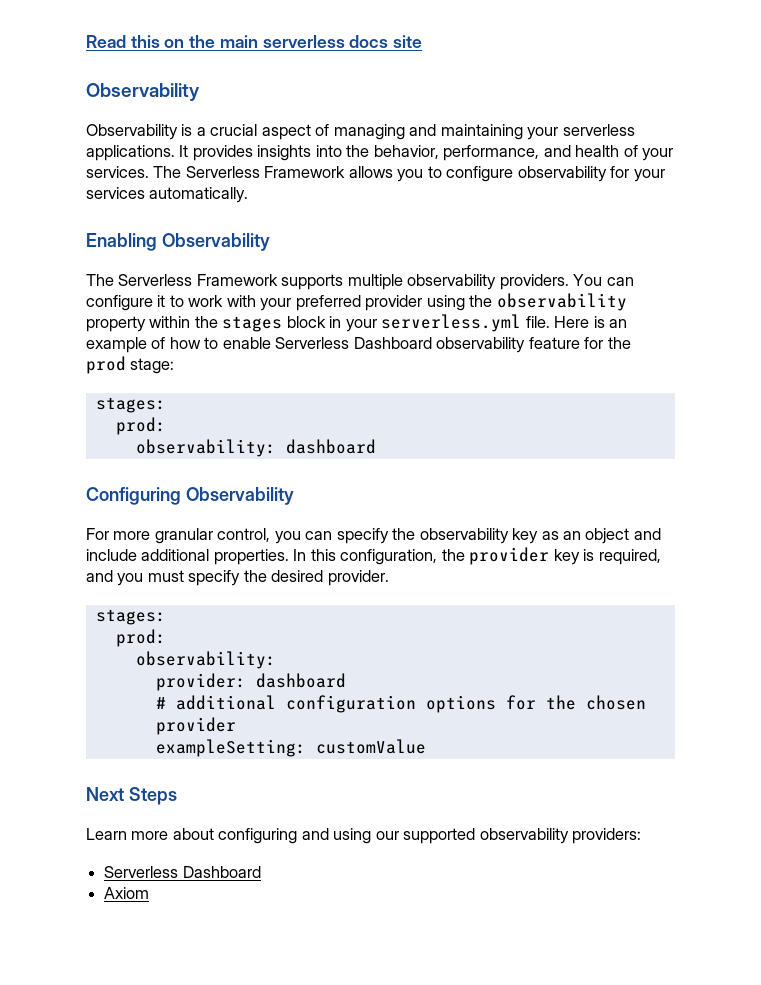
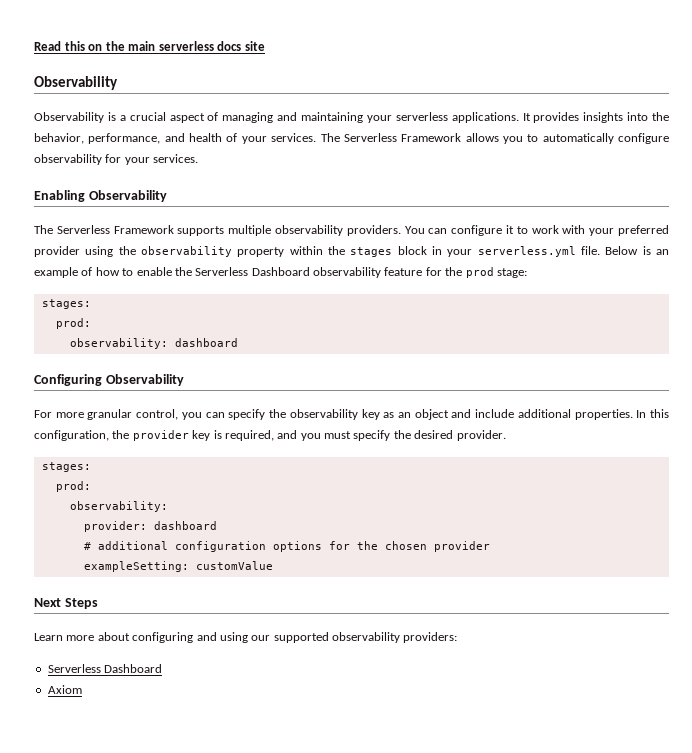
(442, 172) none -> [542,133,614,144] automatically
[86,187,249,203] services automatically. -> [153,154,199,163] services.
[554,316,590,328] Here -> [605,246,639,255] Below
(271, 343) none -> [174,267,192,276] the

